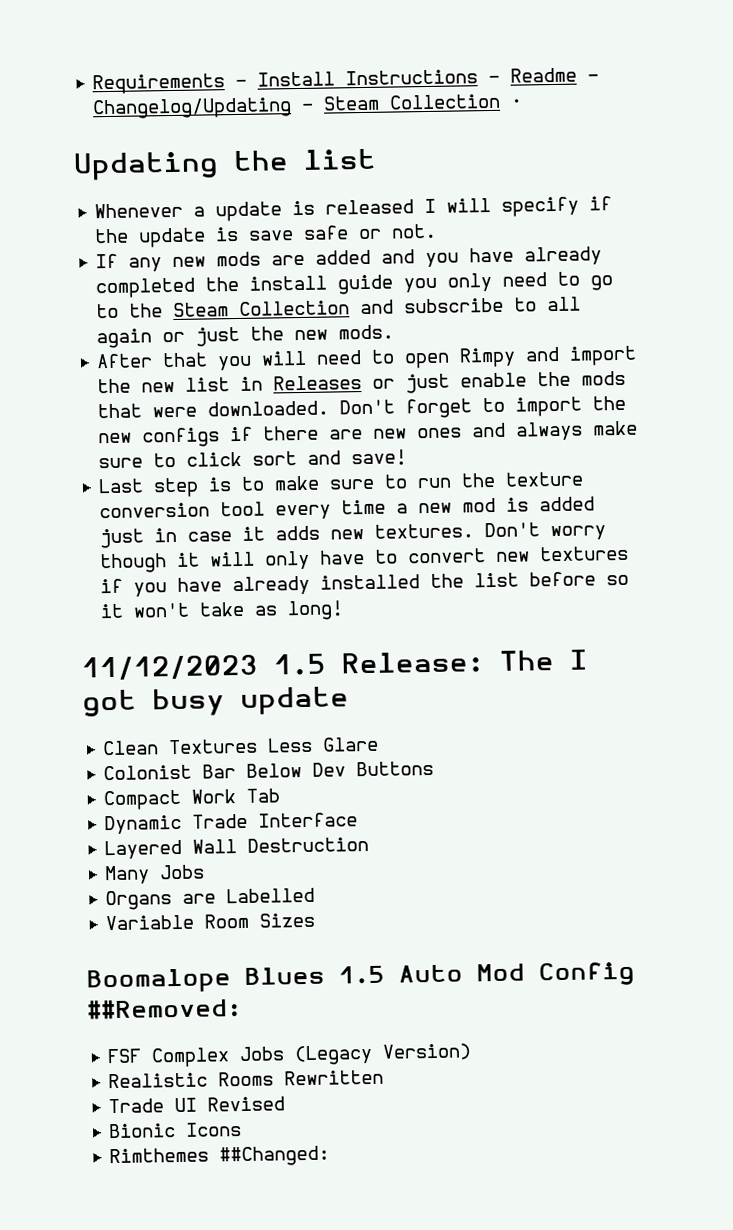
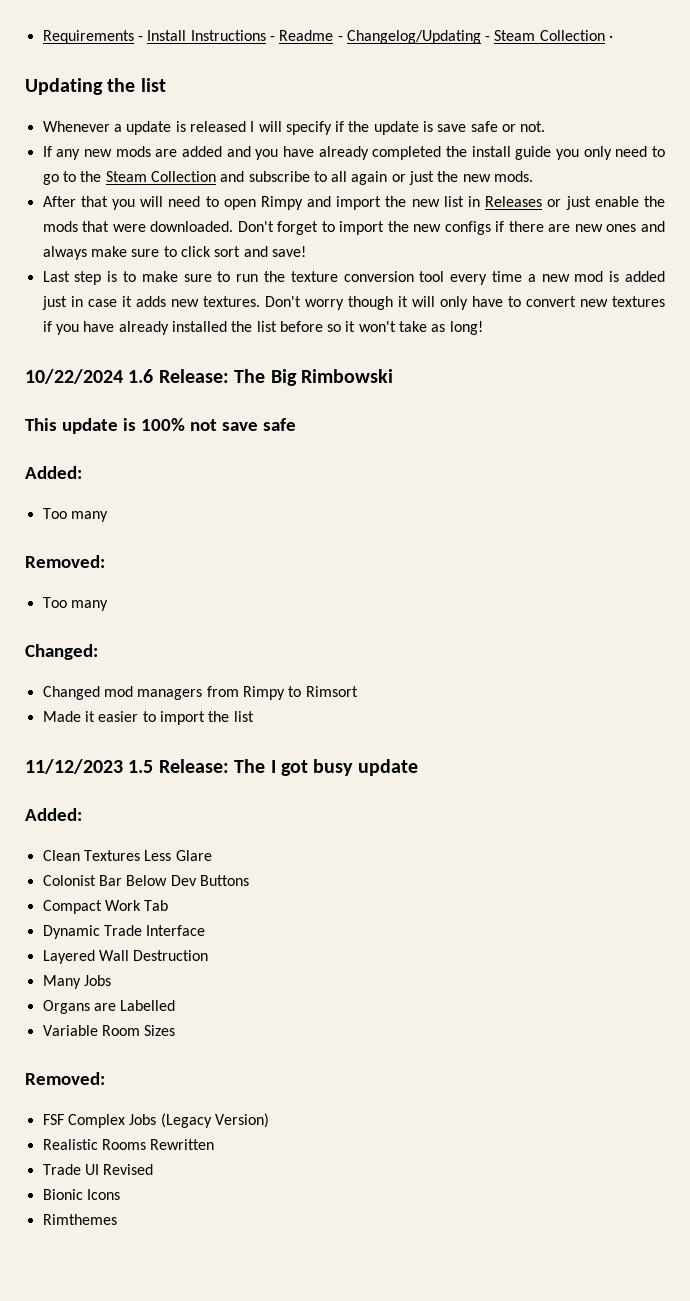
(345, 610) none -> [25,369,393,386] [25,418,296,434] [25,466,82,479] [42,508,108,522] [25,555,105,568] [42,597,108,611] [25,644,98,660] [42,686,358,700] [42,711,254,725] // 10/22/2024 1.6 Release: The Big Rimbowski // This update is 100% not save safe // Added: // Too many // Removed: // Too many // Changed: // Changed mod managers from Rimpy to Rimsort // Made it easier to import the list
(349, 700) none -> [25,808,82,821] // Added:
[86,961,635,994] [87,998,242,1020] Boomalope Blues 1.5 Auto Mod Config ##Removed: -> [25,1072,105,1085] Removed:
[219,1145,331,1167] ##Changed: -> (117, 1219) none

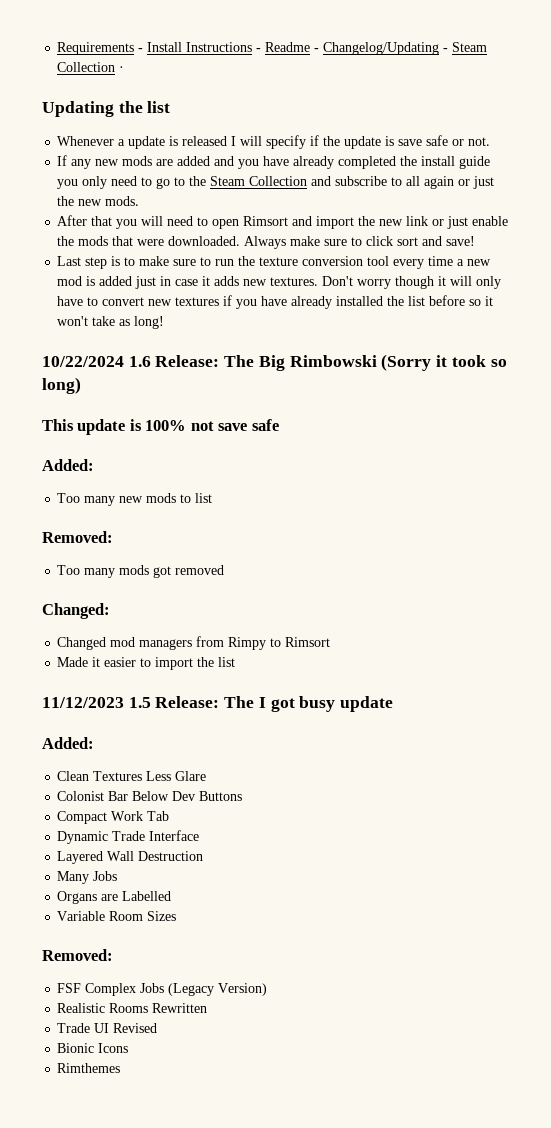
[260,196,303,210] Rimpy -> [243,216,289,226] Rimsort
[443,196,543,207] list in Releases -> [406,216,429,226] link
[237,221,665,235] [42,246,87,260] Don't forget to import the new configs if there are new ones and always -> [244,236,287,249] Always
(393, 376) none -> [381,354,507,371] [42,377,81,394] (Sorry it took so long)
(108, 516) none -> [119,493,213,503] new mods to list
(108, 605) none -> [119,565,225,578] mods got removed

